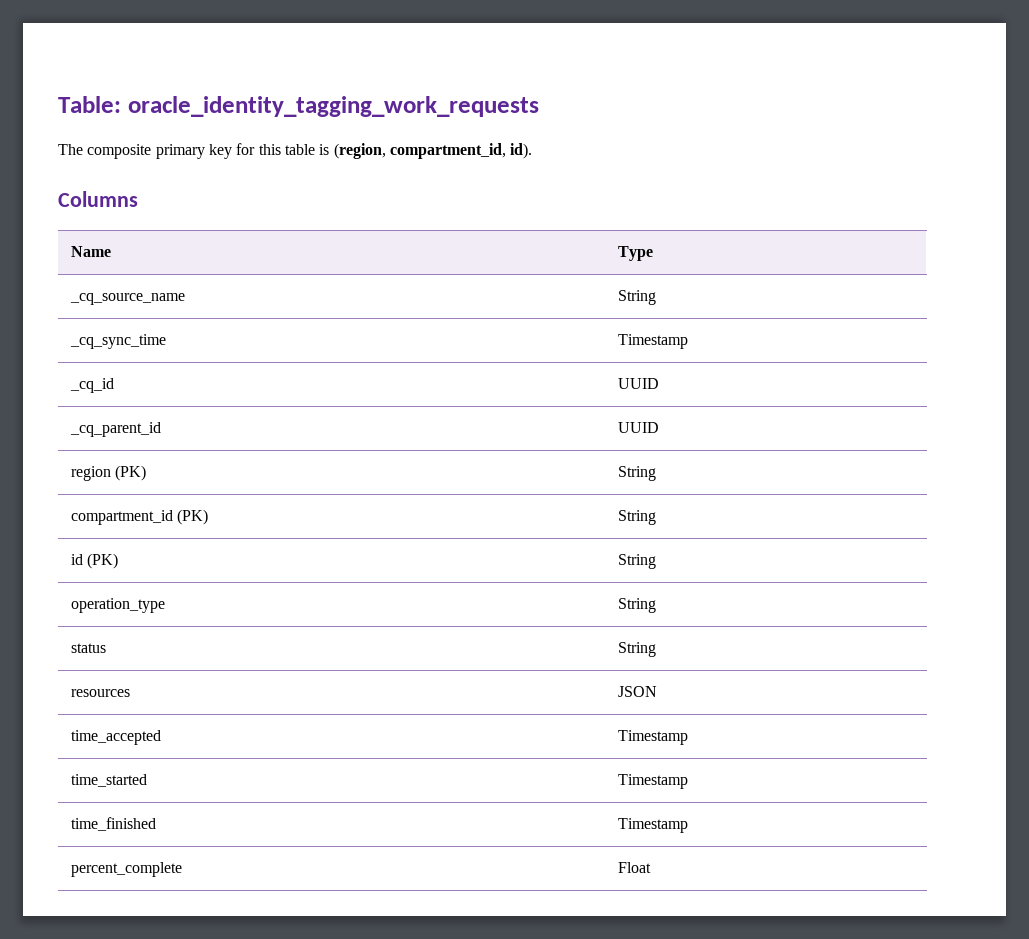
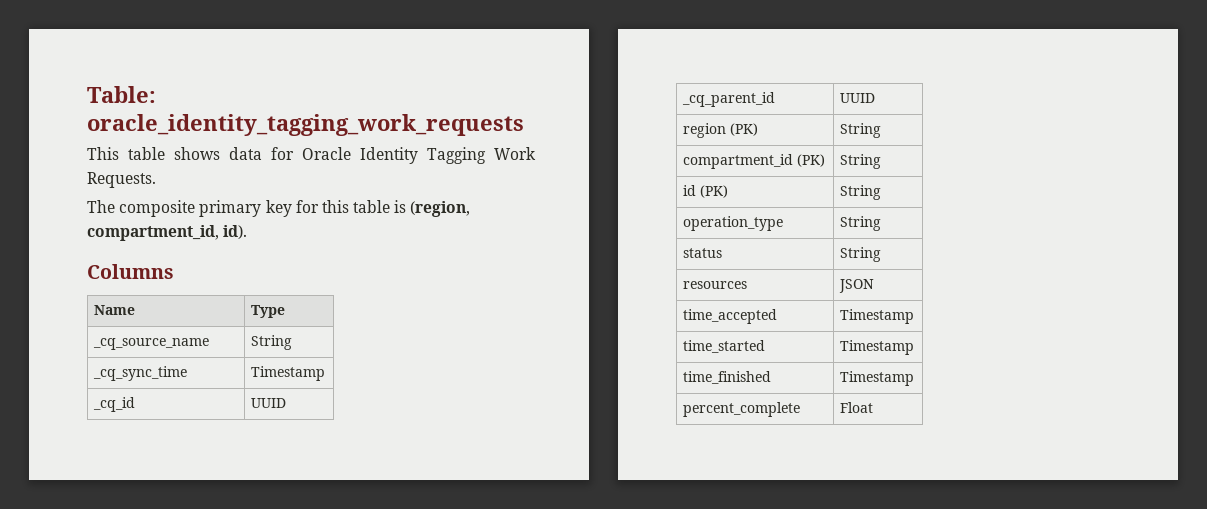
(539, 106) none -> [87,147,536,164] [87,172,156,188] // This table shows data for Oracle Identity Tagging Work Requests.

